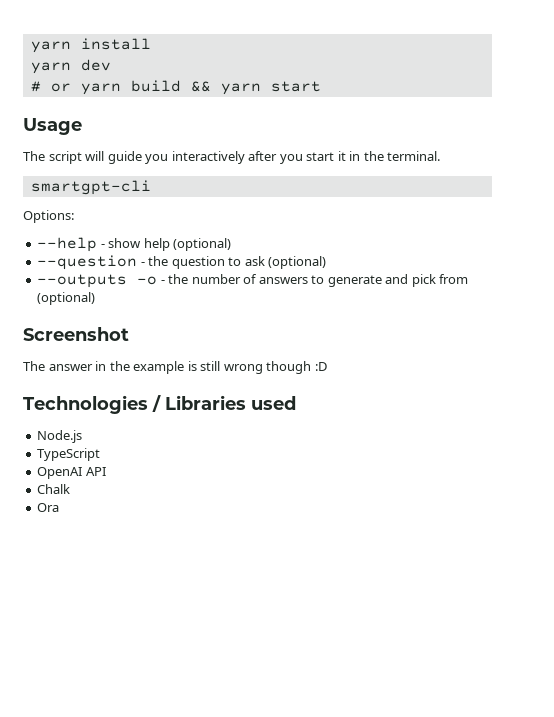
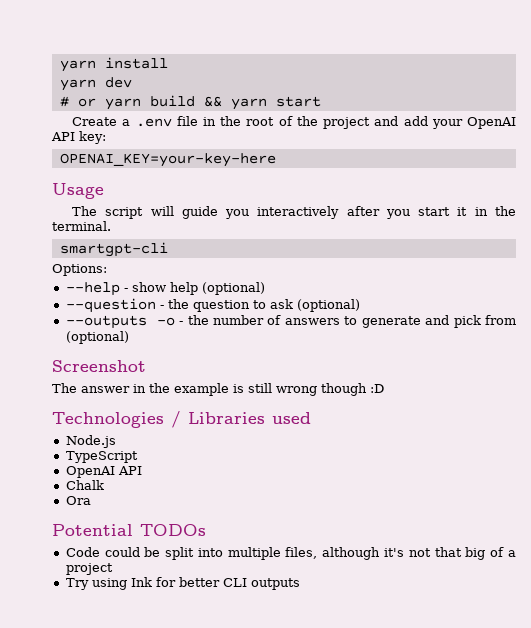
(321, 86) none -> [72,116,516,129] [51,131,106,144] [59,153,276,167] // Create a .env file in the root of the project and add your OpenAI API key: // OPENAI_KEY=your-key-here
(60, 507) none -> [52,524,206,536] [65,547,517,560] [65,563,113,575] [65,577,300,590] // Potential TODOs // Code could be split into multiple files, although it's not that big of a project // Try using Ink for better CLI outputs

